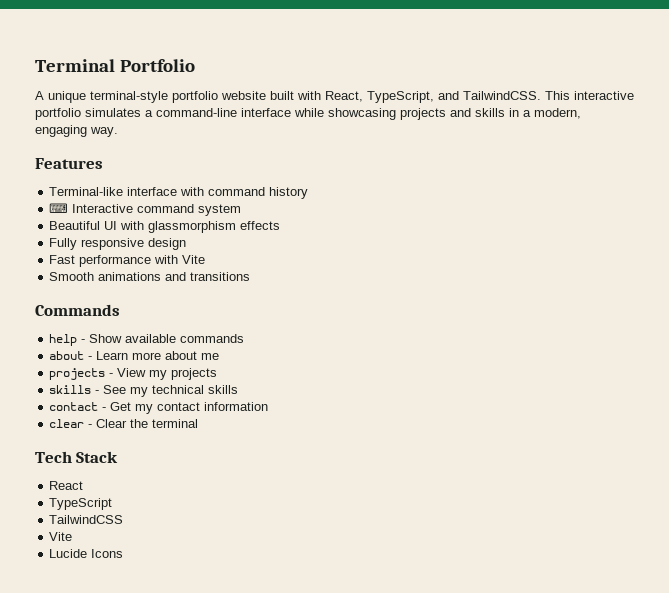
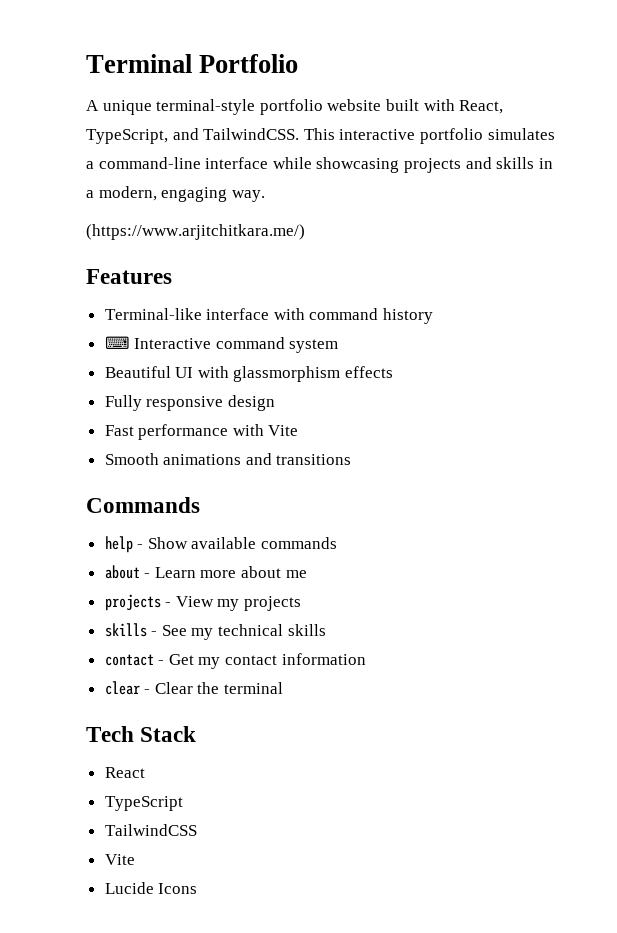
(118, 132) none -> [86,224,305,240] // (https://www.arjitchitkara.me/)

